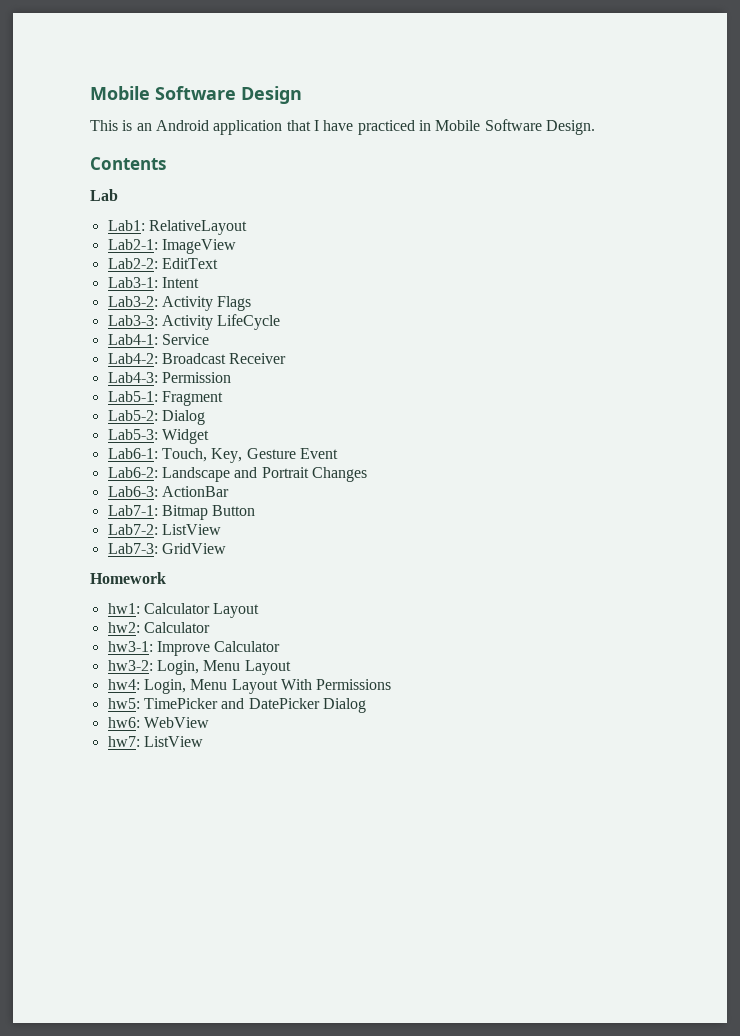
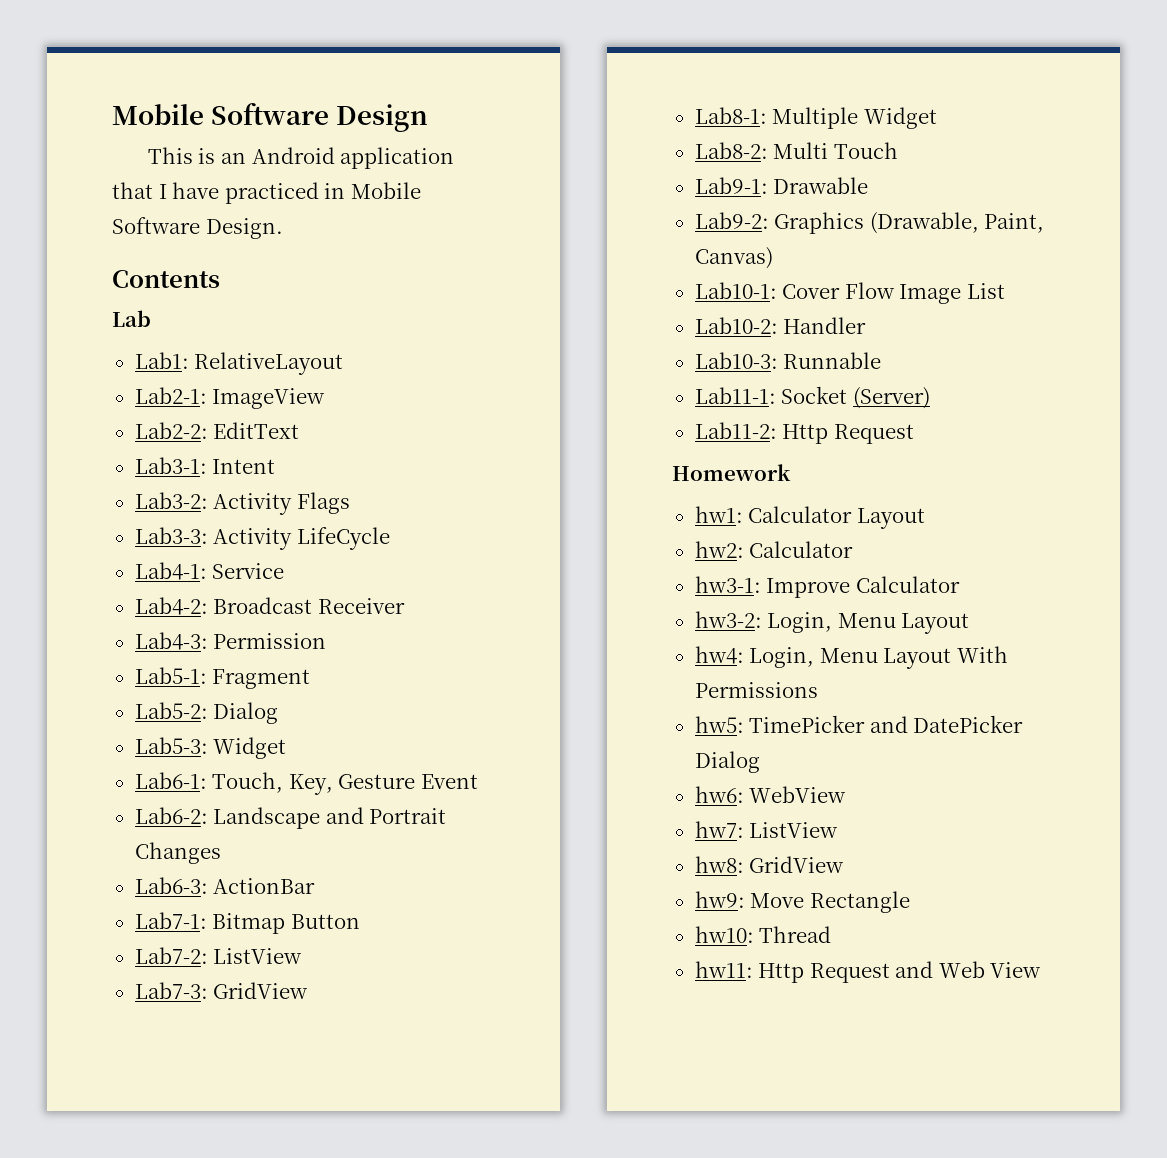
(226, 548) none -> [694,107,937,129] [694,142,898,159] [694,177,869,194] [694,212,1045,234] [694,247,773,269] [694,282,1005,304] [694,317,867,334] [694,352,882,369] [694,386,930,409] [694,422,914,444] // Lab8-1: Multiple Widget // Lab8-2: Multi Touch // Lab9-1: Drawable // Lab9-2: Graphics (Drawable, Paint, Canvas) // Lab10-1: Cover Flow Image List // Lab10-2: Handler // Lab10-3: Runnable // Lab11-1: Socket (Server) // Lab11-2: Http Request
(203, 741) none -> [694,856,845,873] [694,891,910,913] [694,926,832,943] [694,961,1042,983] // hw8: GridView // hw9: Move Rectangle // hw10: Thread // hw11: Http Request and Web View

